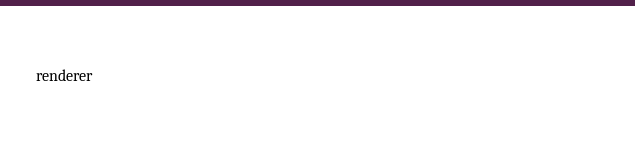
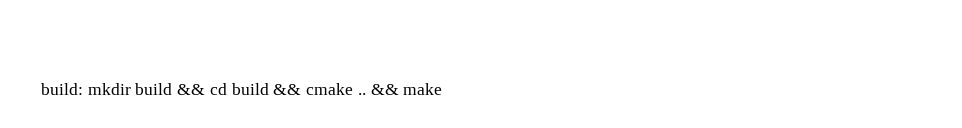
[36,69,93,81] renderer -> [41,83,443,95] build: mkdir build && cd build && cmake .. && make

